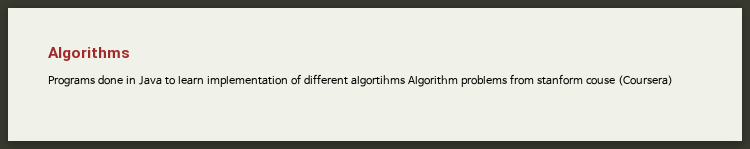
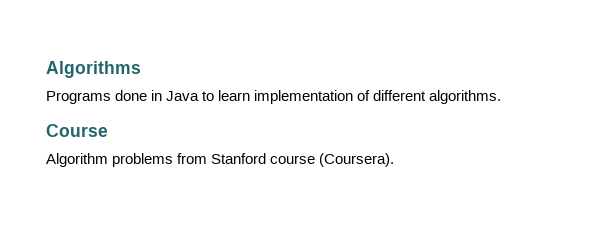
[350,75,405,87] algortihms -> [429,90,502,104] [46,124,108,137] algorithms. // Course //
[536,74,673,86] stanform couse (Coursera) -> [211,153,395,167] Stanford course (Coursera).

